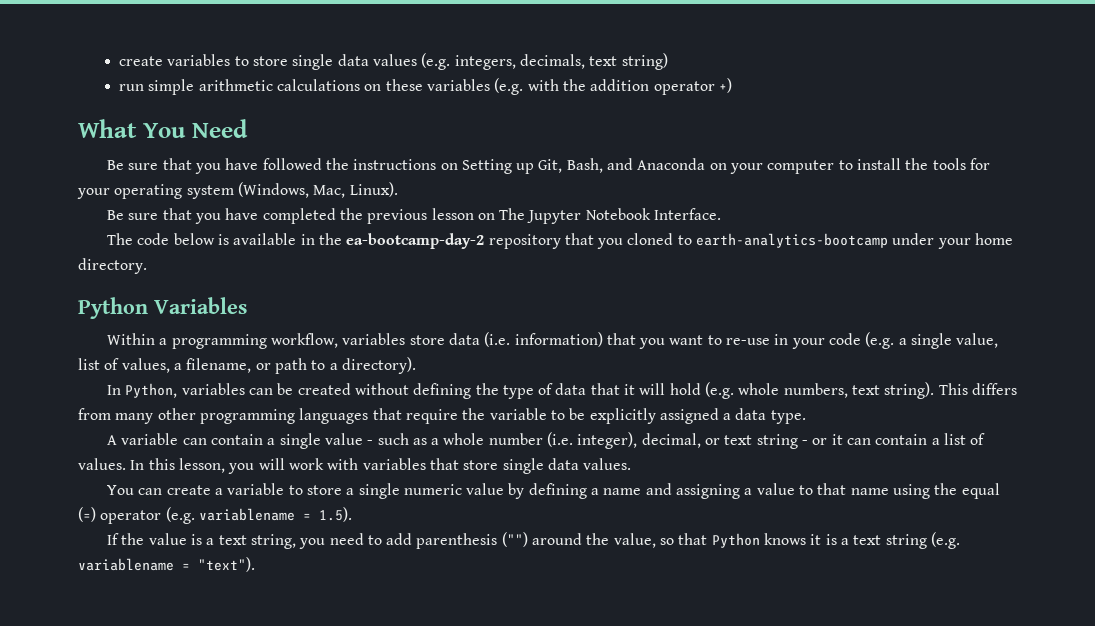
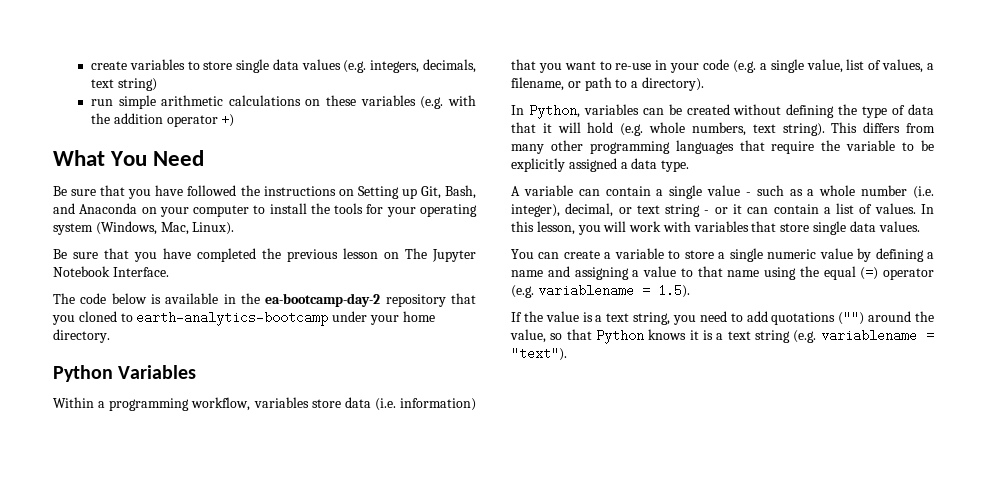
[416,533,498,549] parenthesis -> [771,312,836,325] quotations

